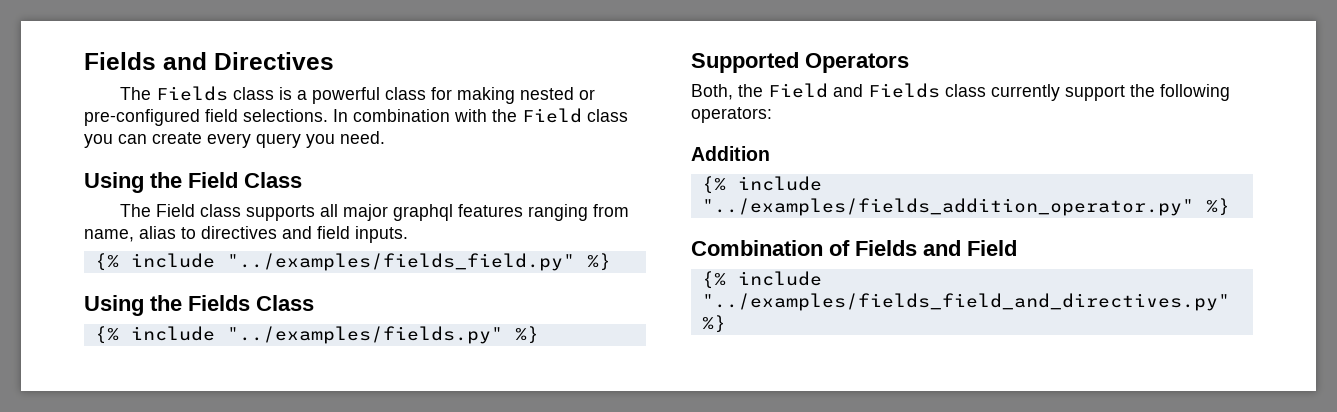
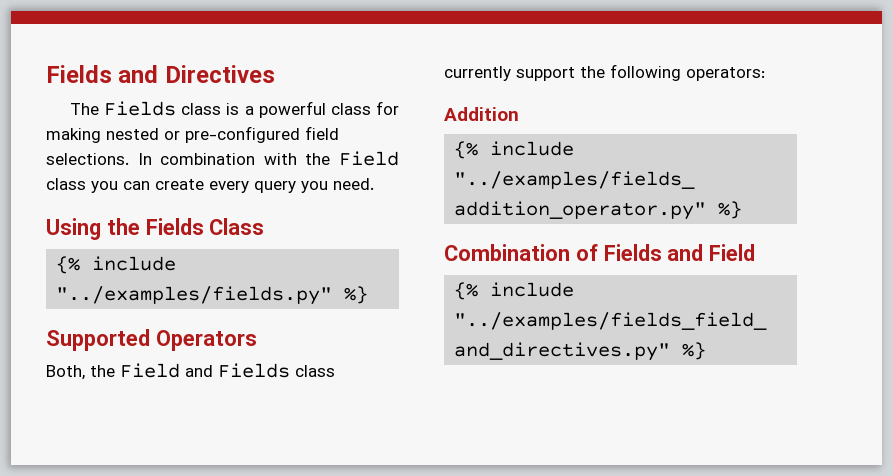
[84,172,302,193] [120,204,630,221] [84,226,408,243] [94,253,611,271] // Using the Field Class // The Field class supports all major graphql features ranging from name, alias to directives and field inputs. // {% include "../examples/fields_field.py" %} -> (374, 184) none

